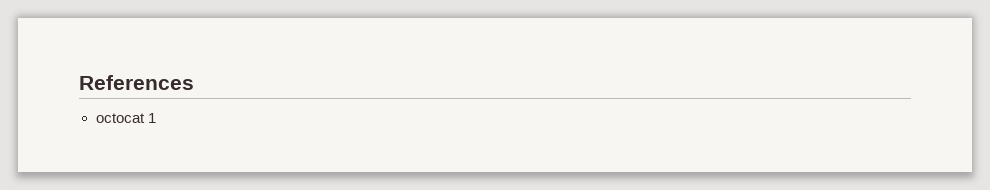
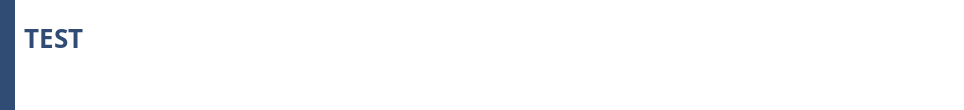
[79,75,194,90] [95,113,156,123] References // octocat 1 -> [24,29,83,48] TEST

